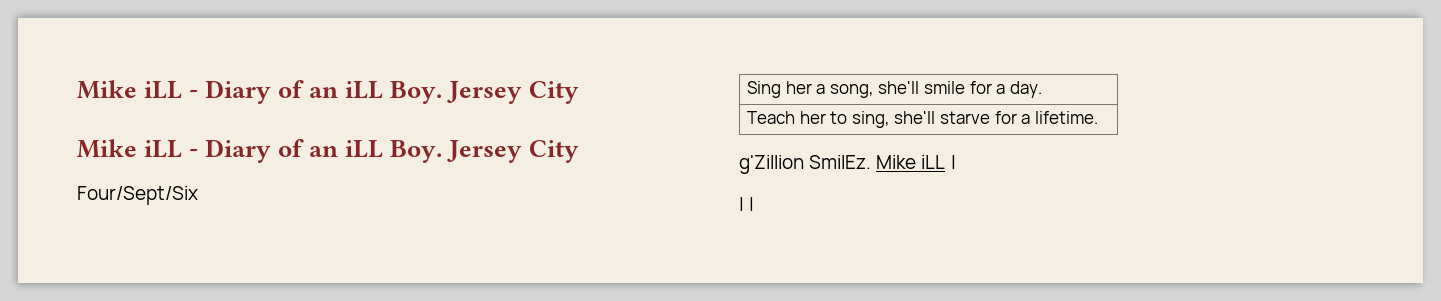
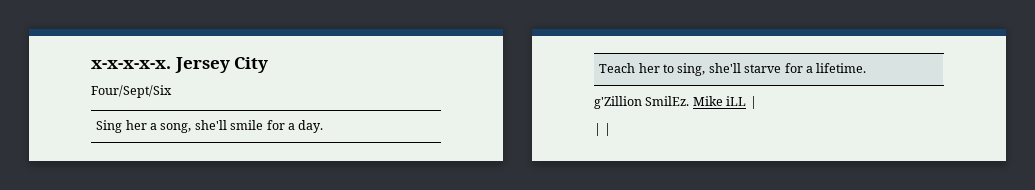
[77,80,580,104] [77,139,443,163] Mike iLL - Diary of an iLL Boy. Jersey City // Mike iLL - Diary of an iLL Boy. -> [91,60,171,69] x-x-x-x-x.

